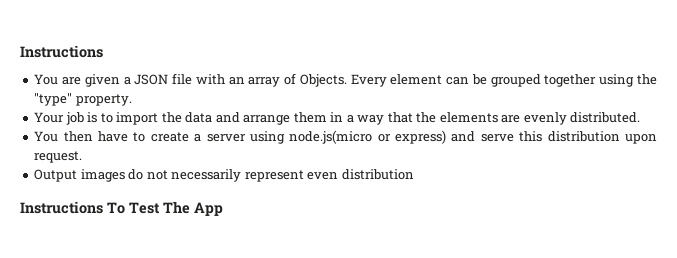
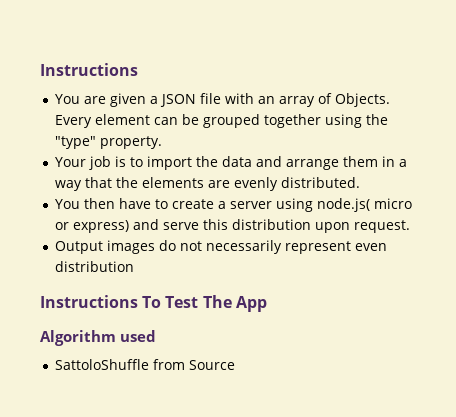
[289,130,373,144] node.js(micro -> [316,198,412,212] node.js( micro
(223, 209) none -> [40,330,156,346] [54,359,235,370] // Algorithm used // SattoloShuffle from Source

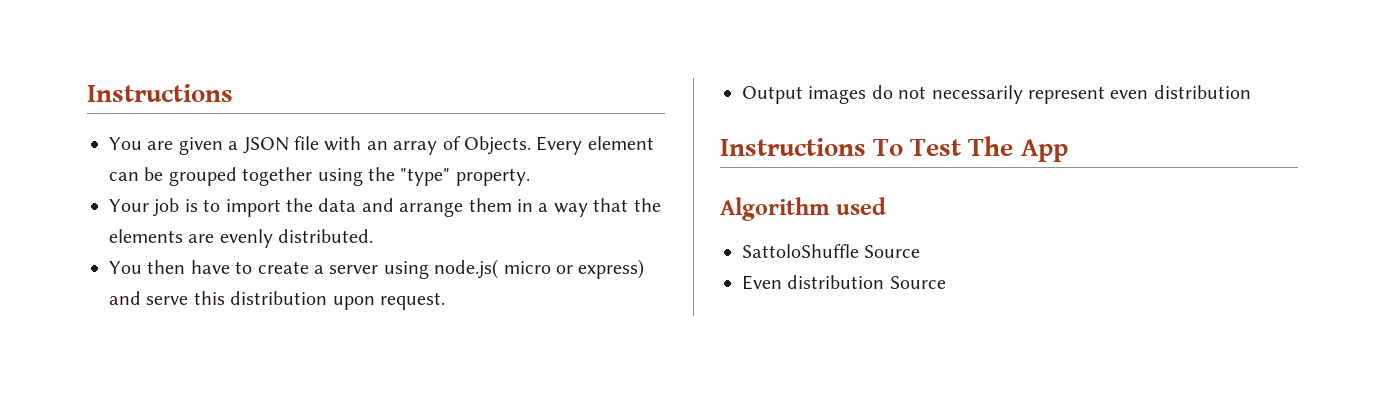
[152,359,235,370] from Source -> [864,245,921,258] [742,275,946,290] Source // Even distribution Source

